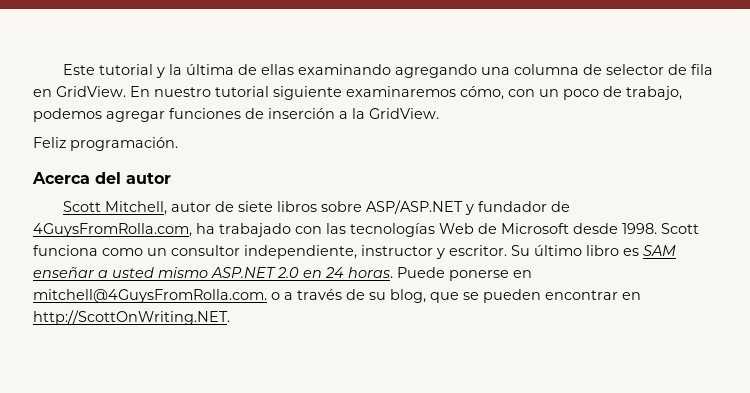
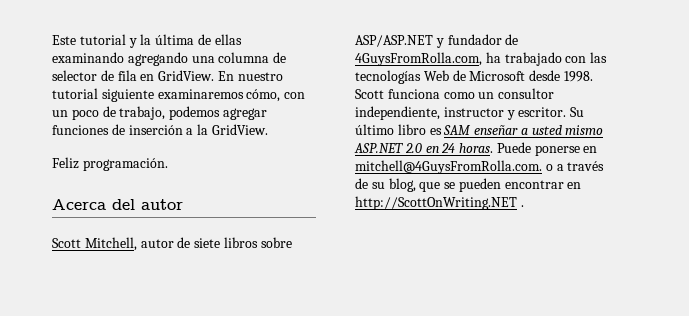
[33,310,230,325] http://ScottOnWriting.NET. -> [355,196,524,210] http://ScottOnWriting.NET .

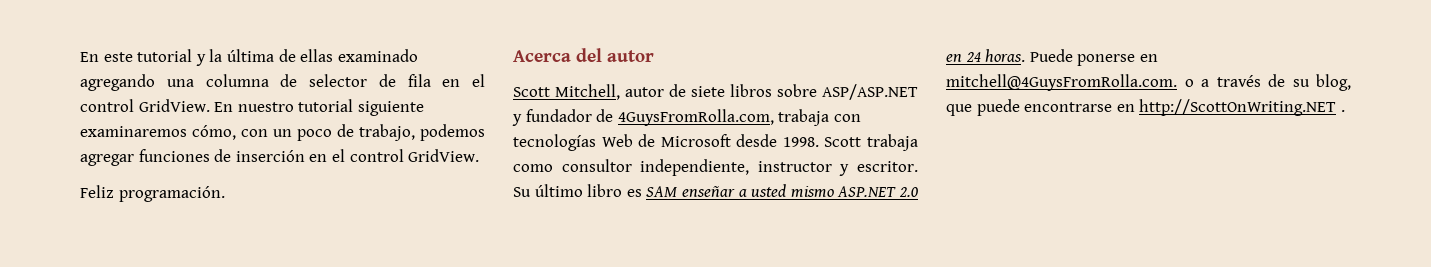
[52,35,76,45] Este -> [80,52,133,62] En este
[52,52,124,63] examinando -> [337,49,418,62] examinado
(155, 77) none -> [472,74,485,87] [80,99,134,112] el control
[186,124,209,135] a la -> [309,149,404,162] en el control
[485,52,608,66] ha trabajado con las -> [778,109,861,126] trabaja con
[387,89,495,99] funciona como un -> [867,134,918,151] [513,164,553,172] trabaja como
[444,178,564,192] se pueden encontrar -> [976,99,1113,116] puede encontrarse

